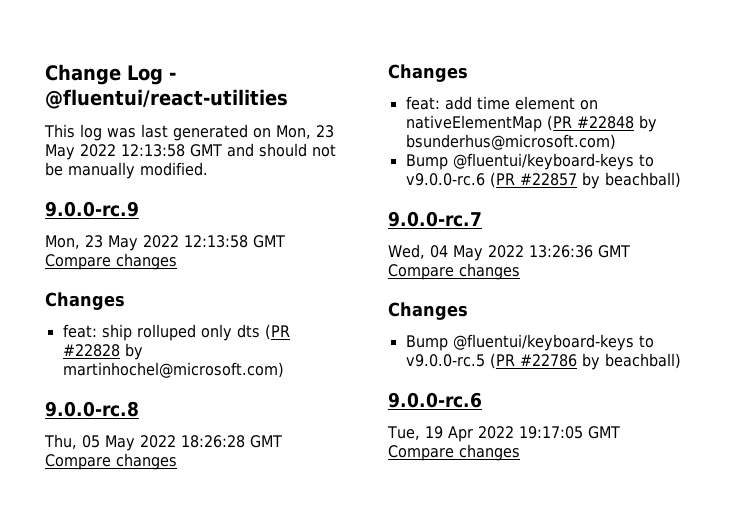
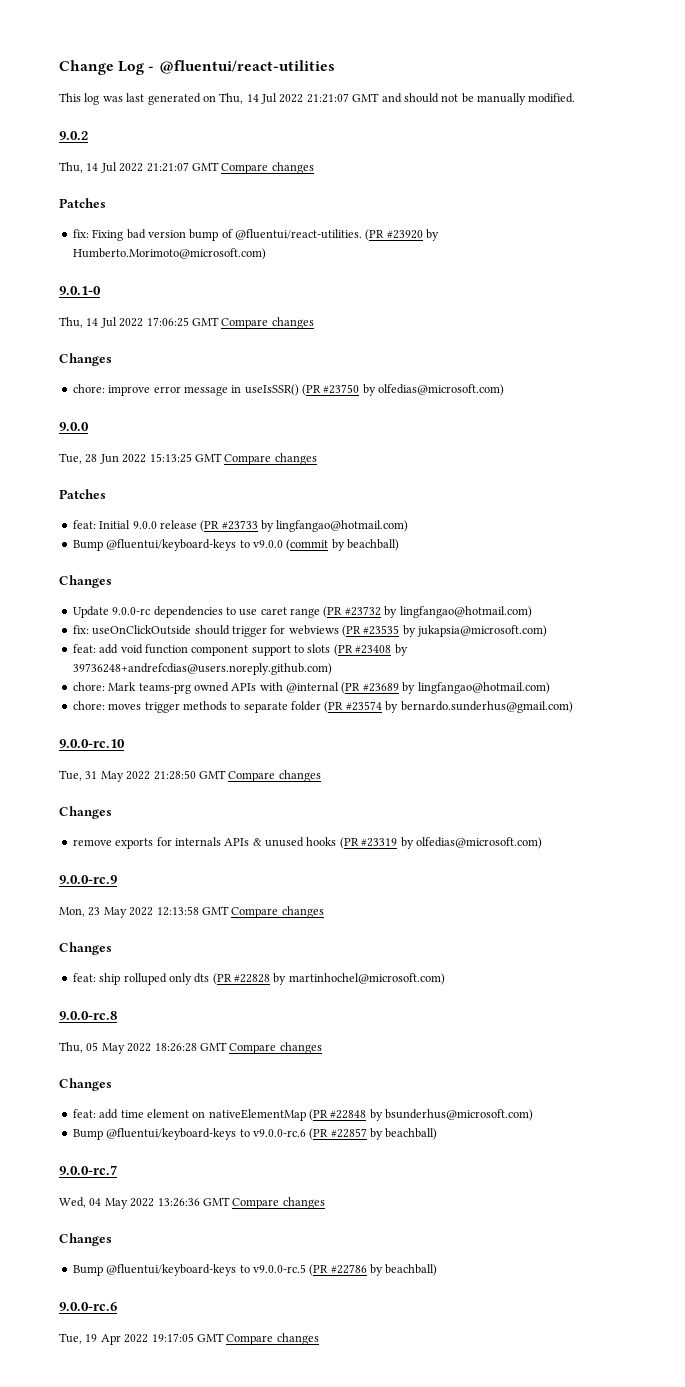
[276,125,334,139] [45,144,185,160] Mon, 23 May 2022 12:13:58 -> [219,93,349,104] Thu, 14 Jul 2022 21:21:07
(208, 169) none -> [59,131,88,140] [59,162,314,174] [59,198,106,208] [72,229,440,241] [72,248,266,260] [59,286,101,295] [59,317,314,329] [59,353,112,366] [72,384,505,396] [59,422,89,431] [59,453,317,465] [59,489,106,499] [72,520,409,532] [72,539,399,551] [59,575,112,588] [72,606,532,618] [72,625,548,637] [72,644,408,656] [72,663,332,675] [72,682,550,694] [72,701,573,713] [59,739,125,748] [59,770,321,782] [59,806,112,819] [72,837,542,849] // 9.0.2 // Thu, 14 Jul 2022 21:21:07 GMT Compare changes // Patches // fix: Fixing bad version bump of @fluentui/react-utilities. (PR #23920 by Humberto.Morimoto@microsoft.com) // 9.0.1-0 // Thu, 14 Jul 2022 17:06:25 GMT Compare changes // Changes // chore: improve error message in useIsSSR() (PR #23750 by olfedias@microsoft.com) // 9.0.0 // Tue, 28 Jun 2022 15:13:25 GMT Compare changes // Patches // feat: Initial 9.0.0 release (PR #23733 by lingfangao@hotmail.com) // Bump @fluentui/keyboard-keys to v9.0.0 (commit by beachball) // Changes // Update 9.0.0-rc dependencies to use caret range (PR #23732 by lingfangao@hotmail.com) // fix: useOnClickOutside should trigger for webviews (PR #23535 by jukapsia@microsoft.com) // feat: add void function component support to slots (PR #23408 by 39736248+andrefcdias@users.noreply.github.com) // chore: Mark teams-prg owned APIs with @internal (PR #23689 by lingfangao@hotmail.com) // chore: moves trigger methods to separate folder (PR #23574 by bernardo.sunderhus@gmail.com) // 9.0.0-rc.10 // Tue, 31 May 2022 21:28:50 GMT Compare changes // Changes // remove exports for internals APIs & unused hooks (PR #23319 by olfedias@microsoft.com)

